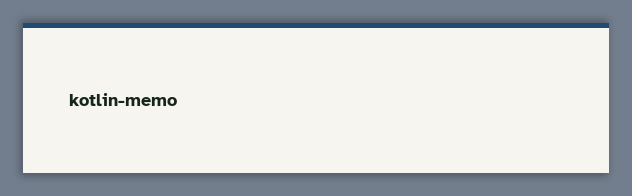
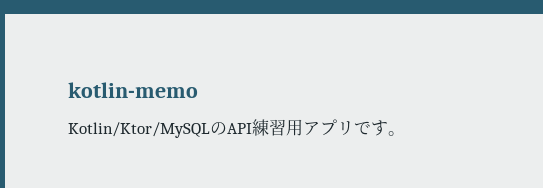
(177, 99) none -> [68,119,405,138] // Kotlin/Ktor/MySQLのAPI練習用アプリです。

